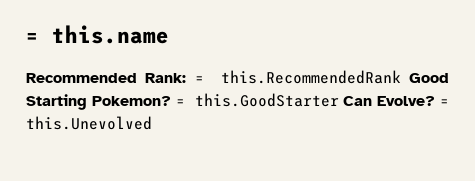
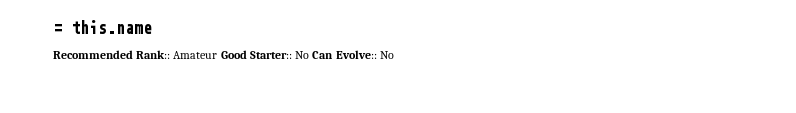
[145,70,450,84] [26,93,450,110] [26,116,152,130] Rank: = this.RecommendedRank Good Starting Pokemon? = this.GoodStarter Can Evolve? = this.Unevolved -> [136,50,394,59] Rank:: Amateur Good Starter:: No Can Evolve:: No

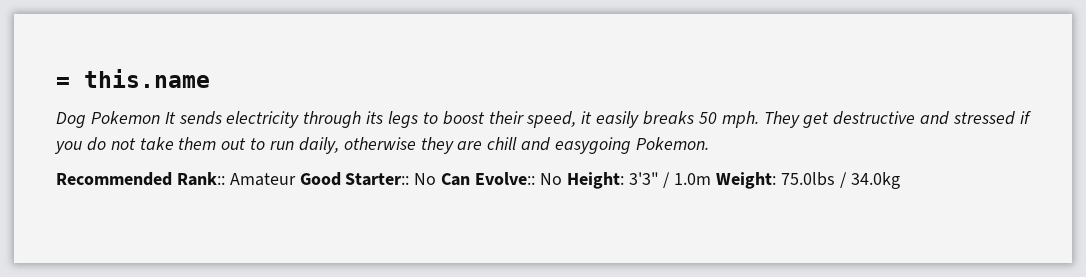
(152, 27) none -> [56,111,1032,128] [54,137,709,154] // Dog Pokemon It sends electricity through its legs to boost their speed, it easily breaks 50 mph. They get destructive and stressed if you do not take them out to run daily, otherwise they are chill and easygoing Pokemon.
(394, 55) none -> [566,172,900,189] Height: 3'3" / 1.0m Weight: 75.0lbs / 34.0kg

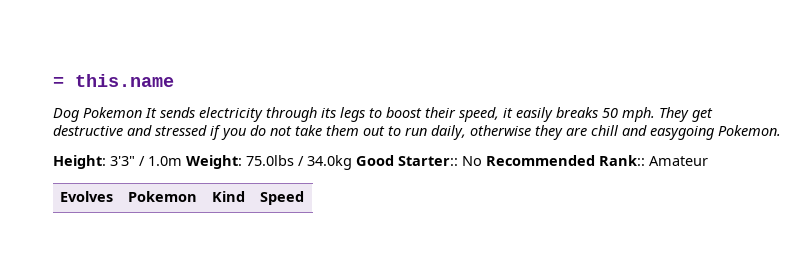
[56,172,562,186] Recommended Rank:: Amateur Good Starter:: No Can Evolve:: No -> (781, 130) none
(900, 180) none -> [356,155,708,166] [60,191,114,202] [128,191,198,202] [212,191,246,202] [260,191,305,205] Good Starter:: No Recommended Rank:: Amateur // Evolves | Pokemon | Kind | Speed

